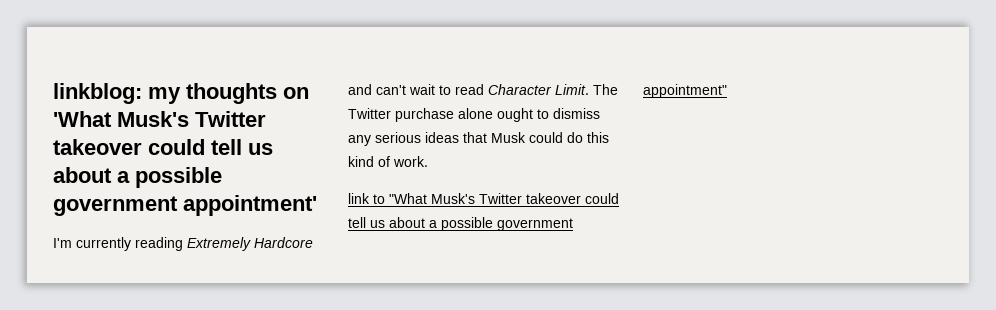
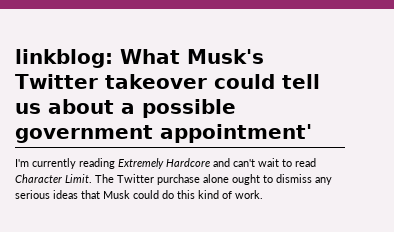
[148,83,309,104] [53,111,112,127] my thoughts on 'What -> [120,49,180,64] What
[348,193,619,204] [348,217,573,231] [643,84,727,98] // link to "What Musk's Twitter takeover could tell us about a possible government appointment" -> (263, 194) none

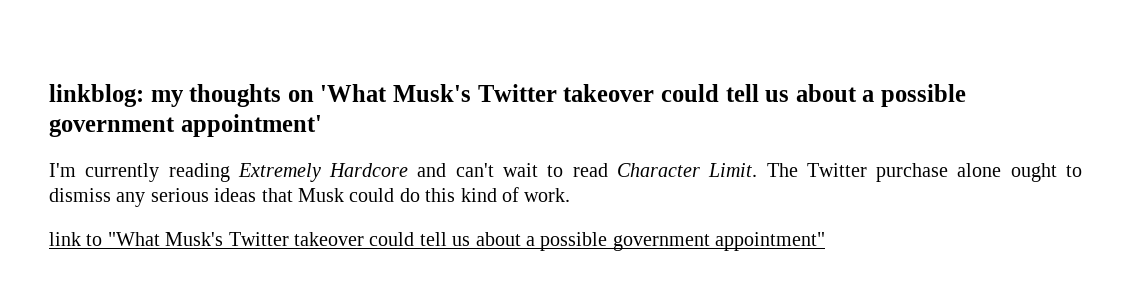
[120,49,180,64] What -> [150,84,388,107] my thoughts on 'What
(263, 194) none -> [49,232,826,251] // link to "What Musk's Twitter takeover could tell us about a possible government appointment"

